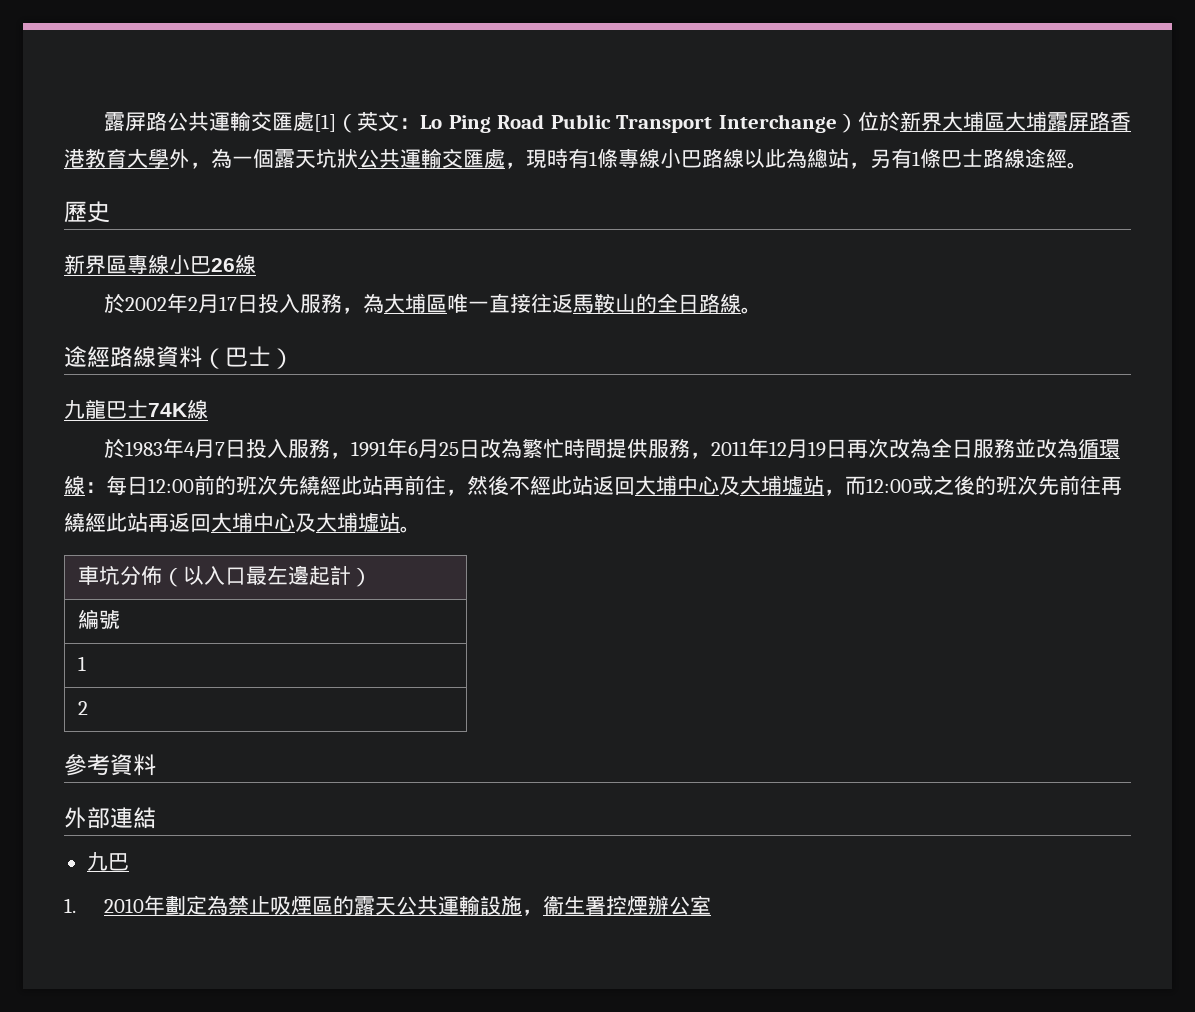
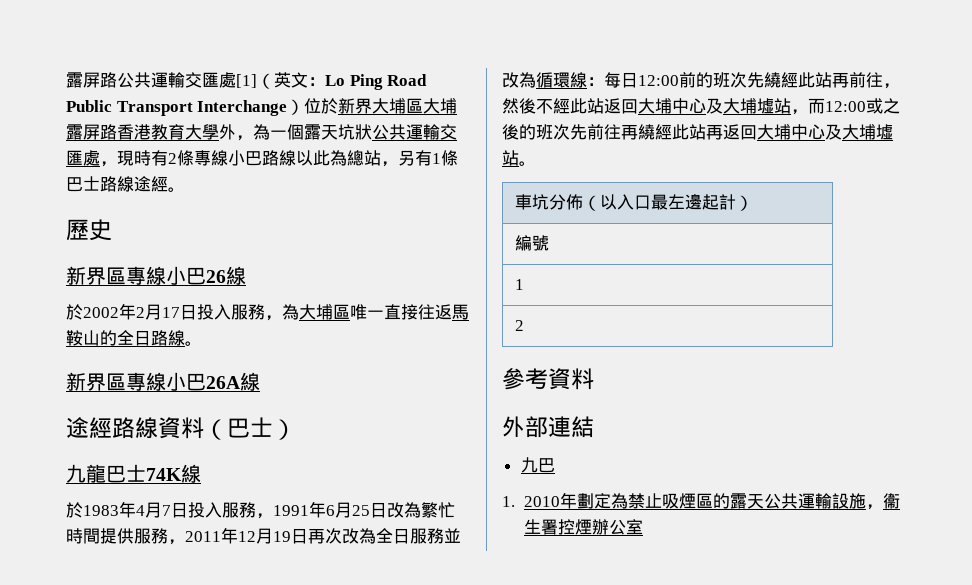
[589,151,597,166] 1 -> [168,153,177,164] 2
(763, 310) none -> [66,372,260,391] // 新界區專線小巴26A線

